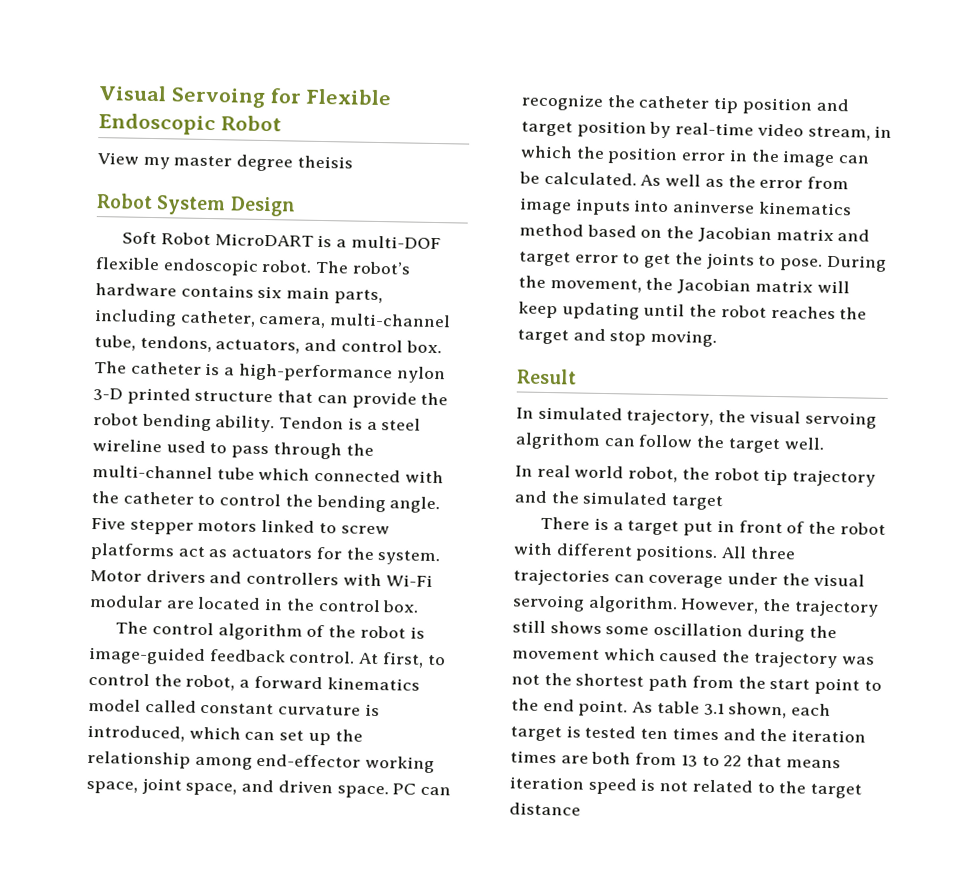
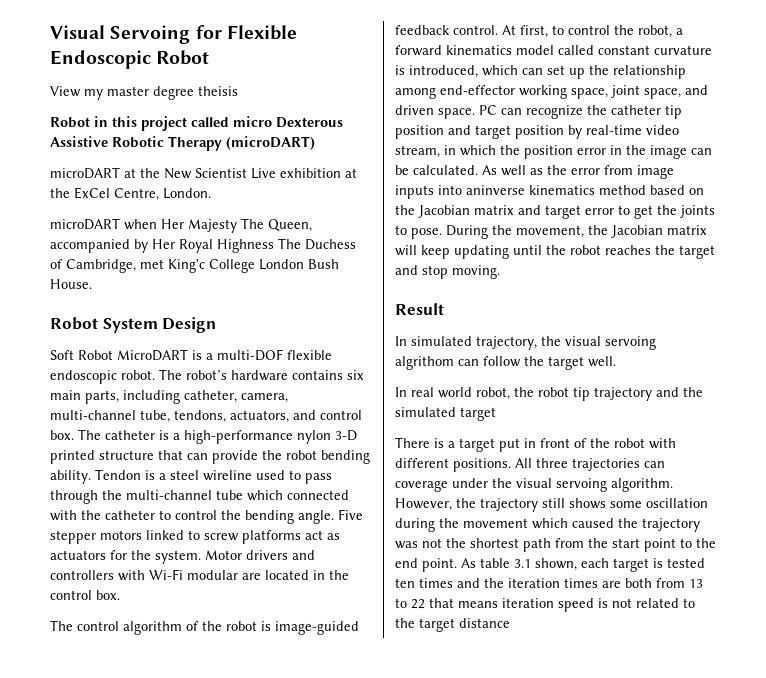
(353, 162) none -> [50,116,343,131] [50,136,315,151] [50,167,357,179] [50,187,211,201] [50,218,312,233] [50,238,356,253] [50,259,339,273] [50,279,92,289] // Robot in this project called micro Dexterous Assistive Robotic Therapy (microDART) // microDART at the New Scientist Live exhibition at the ExCel Centre, London. // microDART when Her Majesty The Queen, accompanied by Her Royal Highness The Duchess of Cambridge, met King'c College London Bush House.

